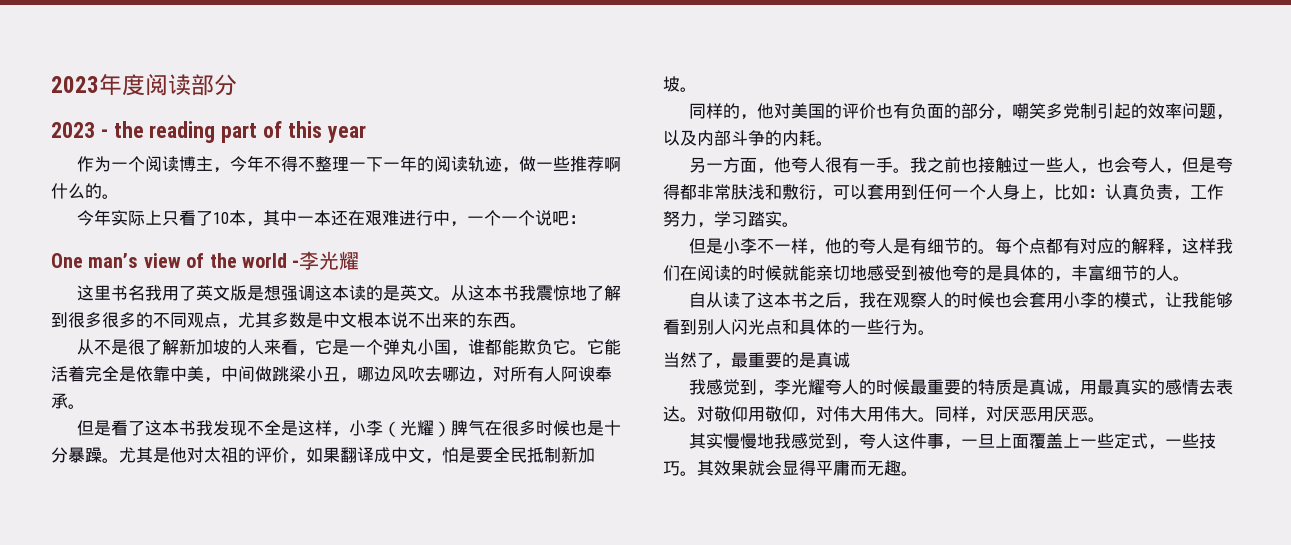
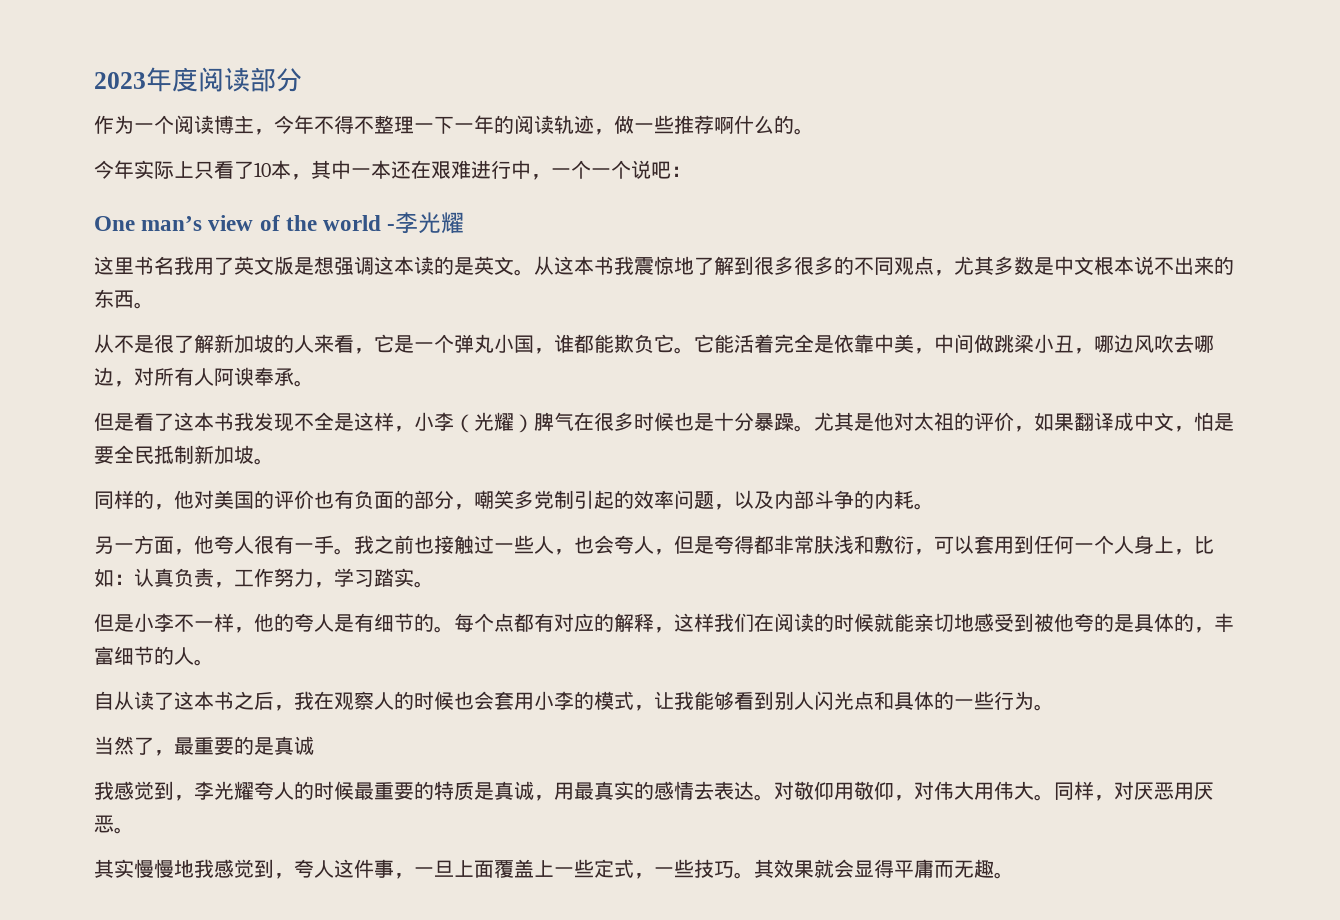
[51,121,366,143] // 2023 - the reading part of this year -> (302, 80) none

